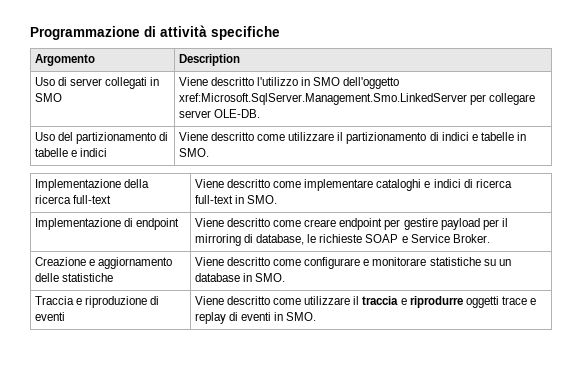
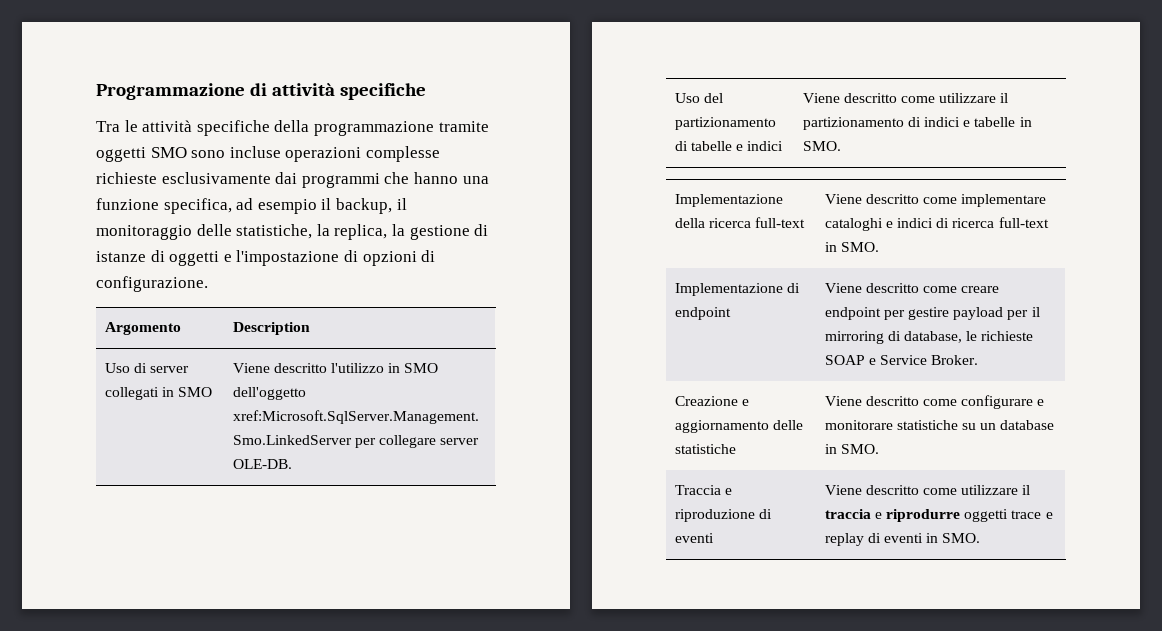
(280, 33) none -> [96,120,489,136] [96,146,440,162] [96,172,489,188] [96,198,407,214] [96,224,489,240] [96,250,436,266] [96,276,208,292] // Tra le attività specifiche della programmazione tramite oggetti SMO sono incluse operazioni complesse richieste esclusivamente dai programmi che hanno una funzione specifica, ad esempio il backup, il monitoraggio delle statistiche, la replica, la gestione di istanze di oggetti e l'impostazione di opzioni di configurazione.

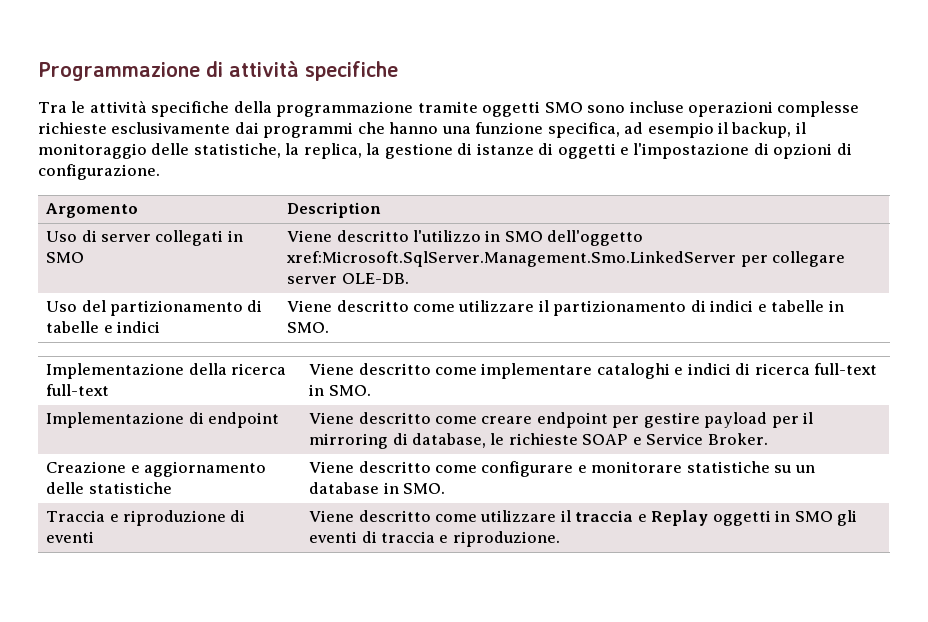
[885,509,1053,522] [824,533,981,546] riprodurre oggetti trace e replay di eventi in SMO. -> [651,510,858,526] [309,531,560,547] Replay oggetti in SMO gli eventi di traccia e riproduzione.

